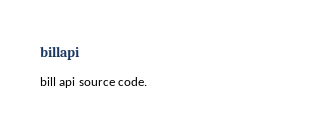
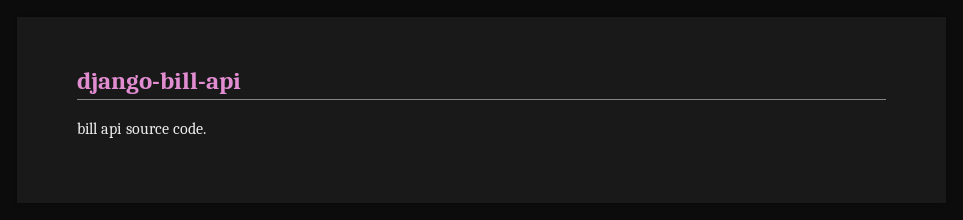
[40,46,80,60] billapi -> [77,72,241,94] django-bill-api

